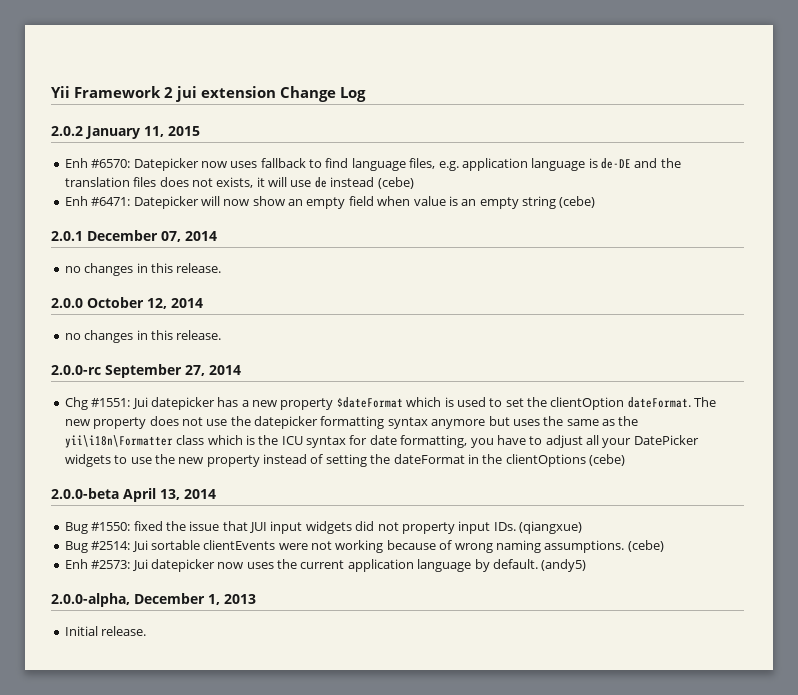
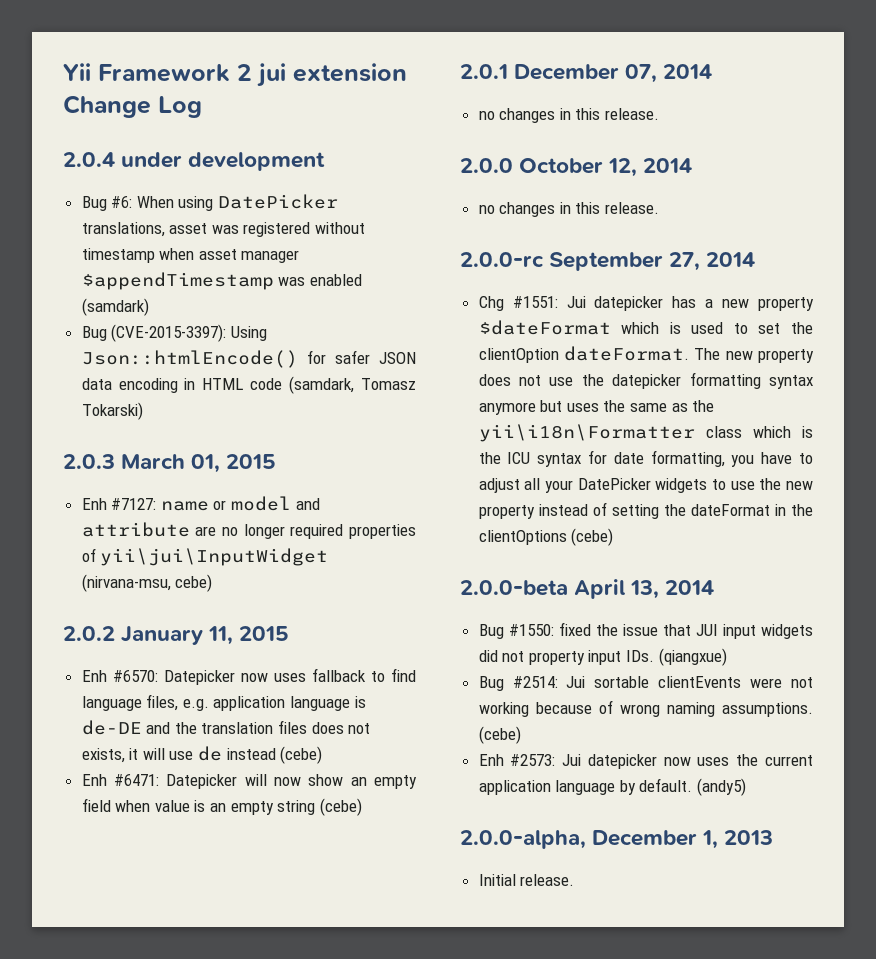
(366, 94) none -> [63,152,326,171] [81,194,339,211] [81,222,366,237] [81,248,300,263] [81,272,362,290] [81,298,149,316] [81,324,267,342] [81,350,417,368] [81,376,416,394] [81,402,143,420] [63,454,277,473] [81,496,320,511] [81,522,417,539] [81,548,329,566] [81,574,213,592] // 2.0.4 under development // Bug #6: When using DatePicker translations, asset was registered without timestamp when asset manager $appendTimestamp was enabled (samdark) // Bug (CVE-2015-3397): Using Json::htmlEncode() for safer JSON data encoding in HTML code (samdark, Tomasz Tokarski) // 2.0.3 March 01, 2015 // Enh #7127: name or model and attribute are no longer required properties of yii\jui\InputWidget (nirvana-msu, cebe)

